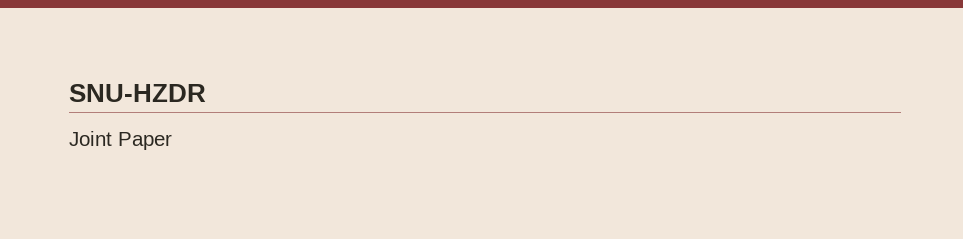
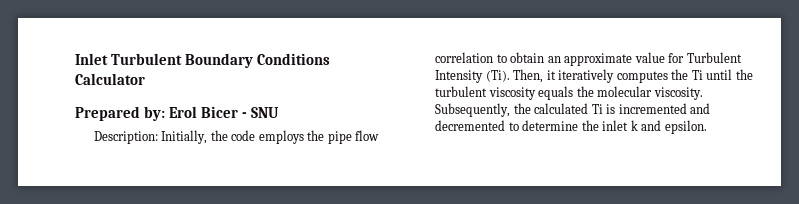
[69,84,206,102] [69,131,172,150] SNU-HZDR // Joint Paper -> [75,53,331,68] [75,73,145,85] [75,106,280,121] [93,130,380,144] [435,52,742,66] [435,69,753,83] [435,86,703,100] [435,103,711,117] [435,120,707,134] Inlet Turbulent Boundary Conditions Calculator // Prepared by: Erol Bicer - SNU // Description: Initially, the code employs the pipe flow correlation to obtain an approximate value for Turbulent Intensity (Ti). Then, it iteratively computes the Ti until the turbulent viscosity equals the molecular viscosity. Subsequently, the calculated Ti is incremented and decremented to determine the inlet k and epsilon.

